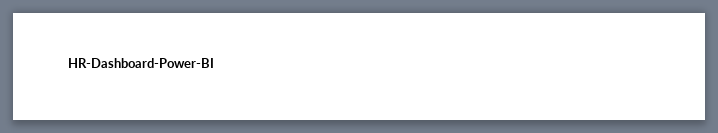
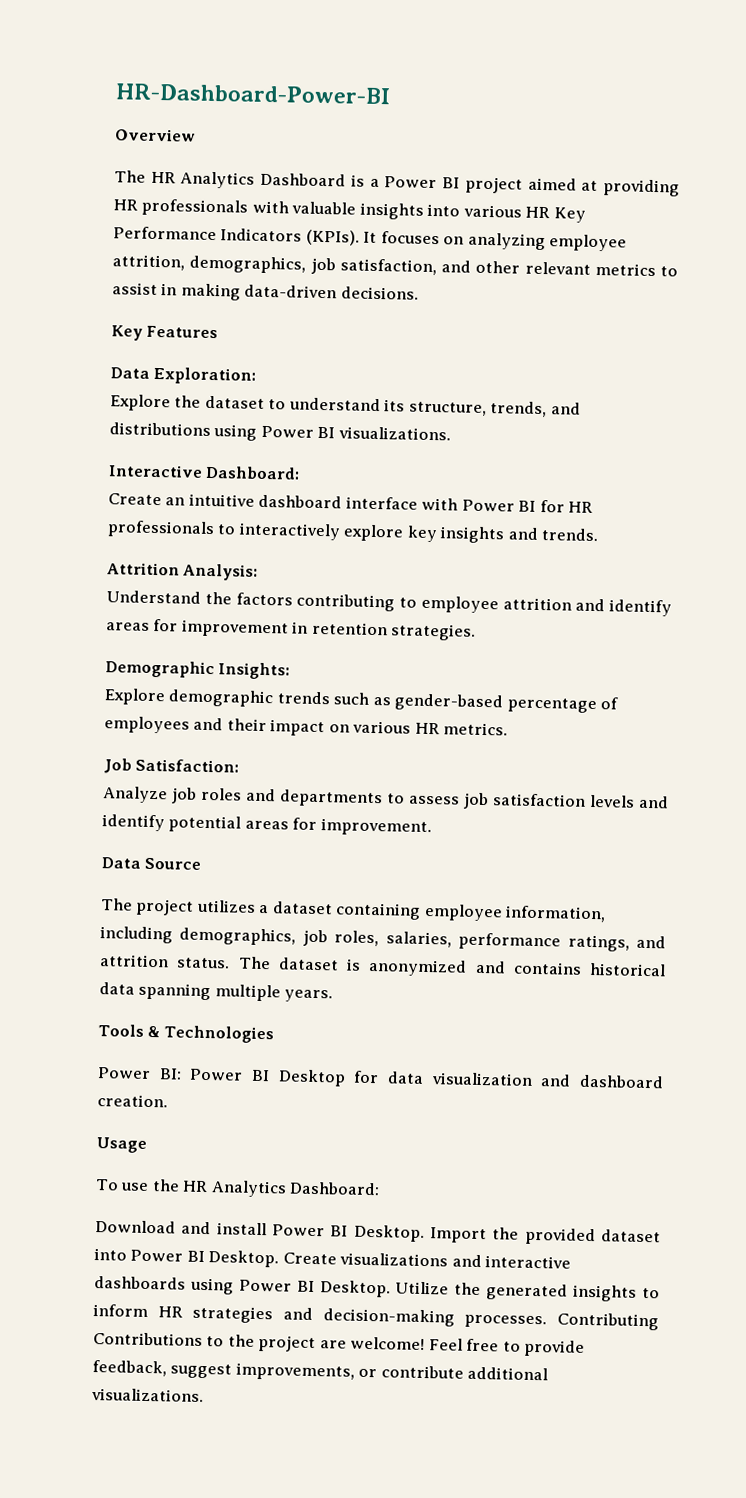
(214, 63) none -> [115,128,196,142] [114,170,681,197] [113,198,586,223] [113,226,628,252] [112,254,678,277] [112,282,419,301] [111,325,219,341] [110,366,257,385] [110,394,581,418] [109,422,451,441] [108,464,301,480] [108,493,594,513] [107,520,600,544] [107,562,259,581] [106,590,672,617] [106,618,477,641] [105,660,291,680] [104,688,619,714] [104,716,509,737] [103,758,240,774] [102,786,669,810] [102,814,432,837] [101,857,202,870] [101,898,607,923] [100,926,667,952] [100,954,666,977] [99,982,334,1003] [98,1024,274,1044] [97,1067,664,1089] [97,1094,168,1108] [96,1137,147,1153] [95,1179,381,1198] [95,1220,661,1246] [94,1248,572,1269] [94,1276,661,1302] [93,1304,659,1331] [93,1332,586,1357] [92,1360,549,1381] [91,1387,204,1403] // Overview // The HR Analytics Dashboard is a Power BI project aimed at providing HR professionals with valuable insights into various HR Key Performance Indicators (KPIs). It focuses on analyzing employee attrition, demographics, job satisfaction, and other relevant metrics to assist in making data-driven decisions. // Key Features // Data Exploration: // Explore the dataset to understand its structure, trends, and distributions using Power BI visualizations. // Interactive Dashboard: // Create an intuitive dashboard interface with Power BI for HR professionals to interactively explore key insights and trends. // Attrition Analysis: // Understand the factors contributing to employee attrition and identify areas for improvement in retention strategies. // Demographic Insights: // Explore demographic trends such as gender-based percentage of employees and their impact on various HR metrics. // Job Satisfaction: // Analyze job roles and departments to assess job satisfaction levels and identify potential areas for improvement. // Data Source // The project utilizes a dataset containing employee information, including demographics, job roles, salaries, performance ratings, and attrition status. The dataset is anonymized and contains historical data spanning multiple years. // Tools & Technologies // Power BI: Power BI Desktop for data visualization and dashboard creation. // Usage // To use the HR Analytics Dashboard: // Download and install Power BI Desktop. Import the provided dataset into Power BI Desktop. Create visualizations and interactive dashboards using Power BI Desktop. Utilize the generated insights to inform HR strategies and decision-making processes. Contributing Contributions to the project are welcome! Feel free to provide feedback, suggest improvements, or contribute additional visualizations.

